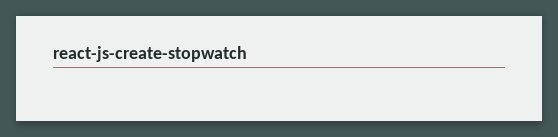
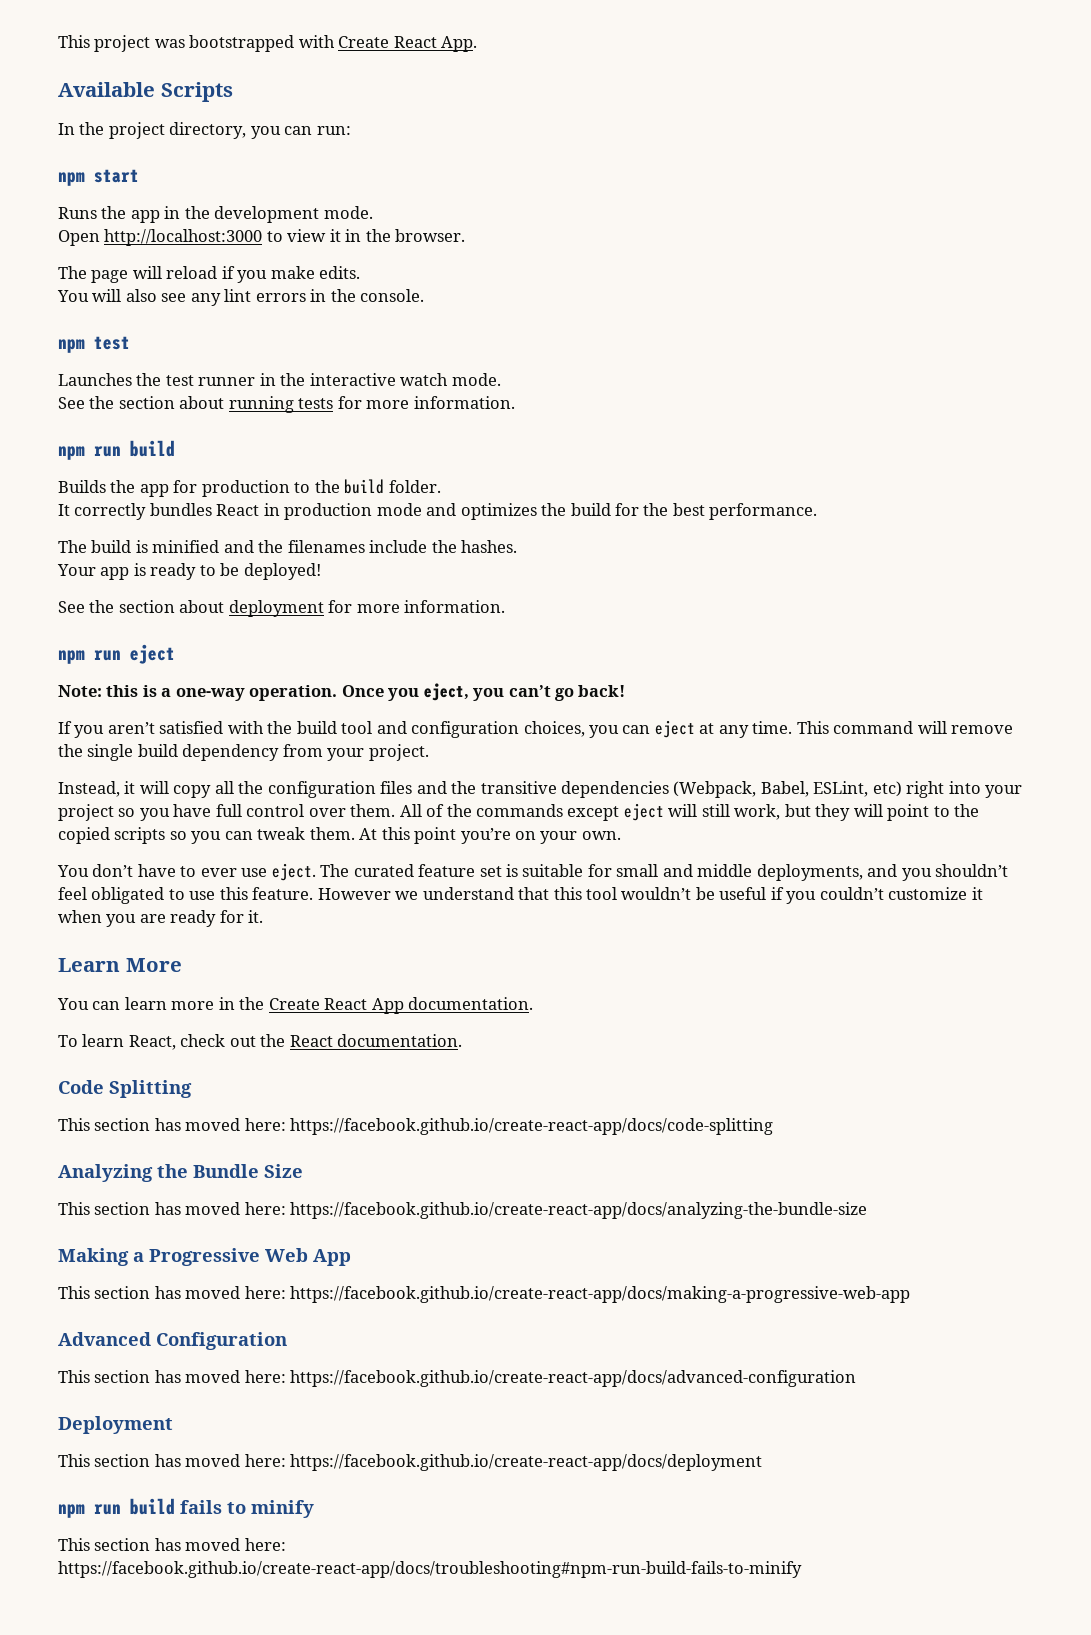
[53,46,247,62] react-js-create-stopwatch -> [58,35,478,52] [58,82,233,102] [58,122,351,139] [58,169,139,186] [58,206,373,223] [58,229,466,246] [58,266,361,283] [57,289,425,306] [58,336,130,353] [58,373,501,386] [58,396,515,413] [58,440,175,460] [58,479,441,497] [58,503,818,520] [58,540,518,553] [57,563,321,580] [58,600,506,617] [58,644,175,664] [58,683,626,701] [58,720,1014,738] [58,744,429,761] [58,781,1023,798] [58,803,980,821] [58,827,621,844] [57,863,1009,881] [58,887,983,904] [58,910,264,927] [58,958,182,972] [57,997,534,1014] [58,1034,463,1050] [58,1080,192,1098] [58,1118,774,1135] [58,1164,303,1182] [58,1202,868,1219] [58,1248,351,1266] [58,1286,911,1303] [58,1332,287,1350] [58,1370,857,1387] [58,1416,173,1434] [58,1454,763,1471] [58,1498,314,1518] [58,1538,286,1551] [58,1561,802,1578] This project was bootstrapped with Create React App. // Available Scripts // In the project directory, you can run: // npm start // Runs the app in the development mode. // Open http://localhost:3000 to view it in the browser. // The page will reload if you make edits. // You will also see any lint errors in the console. // npm test // Launches the test runner in the interactive watch mode. // See the section about running tests for more information. // npm run build // Builds the app for production to the build folder. // It correctly bundles React in production mode and optimizes the build for the best performance. // The build is minified and the filenames include the hashes. // Your app is ready to be deployed! // See the section about deployment for more information. // npm run eject // Note: this is a one-way operation. Once you eject, you can’t go back! // If you aren’t satisfied with the build tool and configuration choices, you can eject at any time. This command will remove the single build dependency from your project. // Instead, it will copy all the configuration files and the transitive dependencies (Webpack, Babel, ESLint, etc) right into your project so you have full control over them. All of the commands except eject will still work, but they will point to the copied scripts so you can tweak them. At this point you’re on your own. // You don’t have to ever use eject. The curated feature set is suitable for small and middle deployments, and you shouldn’t feel obligated to use this feature. However we understand that this tool wouldn’t be useful if you couldn’t customize it when you are ready for it. // Learn More // You can learn more in the Create React App documentation. // To learn React, check out the React documentation. // Code Splitting // This section has moved here: https://facebook.github.io/create-react-app/docs/code-splitting // Analyzing the Bundle Size // This section has moved here: https://facebook.github.io/create-react-app/docs/analyzing-the-bundle-size // Making a Progressive Web App // This section has moved here: https://facebook.github.io/create-react-app/docs/making-a-progressive-web-app // Advanced Configuration // This section has moved here: https://facebook.github.io/create-react-app/docs/advanced-configuration // Deployment // This section has moved here: https://facebook.github.io/create-react-app/docs/deployment // npm run build fails to minify // This section has moved here: https://facebook.github.io/create-react-app/docs/troubleshooting#npm-run-build-fails-to-minify

